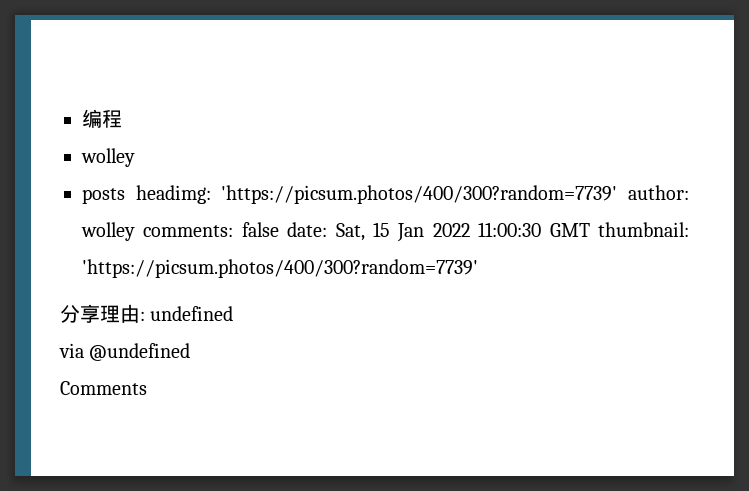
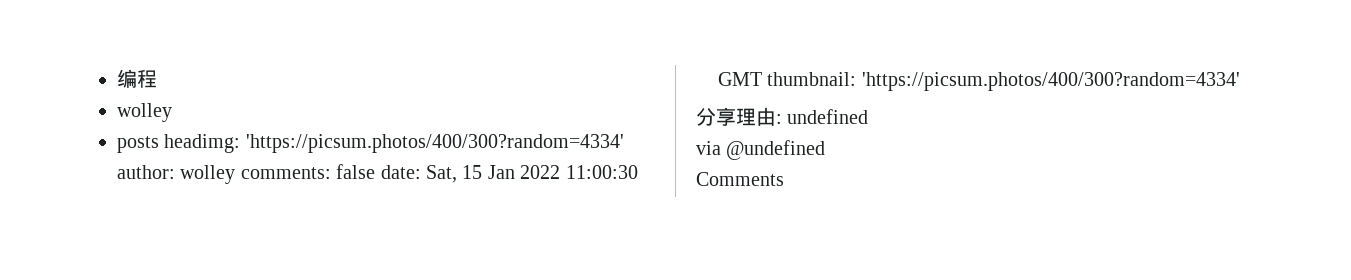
[221,185,618,204] 'https://picsum.photos/400/300?random=7739' -> [245,134,624,153] 'https://picsum.photos/400/300?random=4334'
[82,259,478,278] 'https://picsum.photos/400/300?random=7739' -> [861,72,1240,91] 'https://picsum.photos/400/300?random=4334'

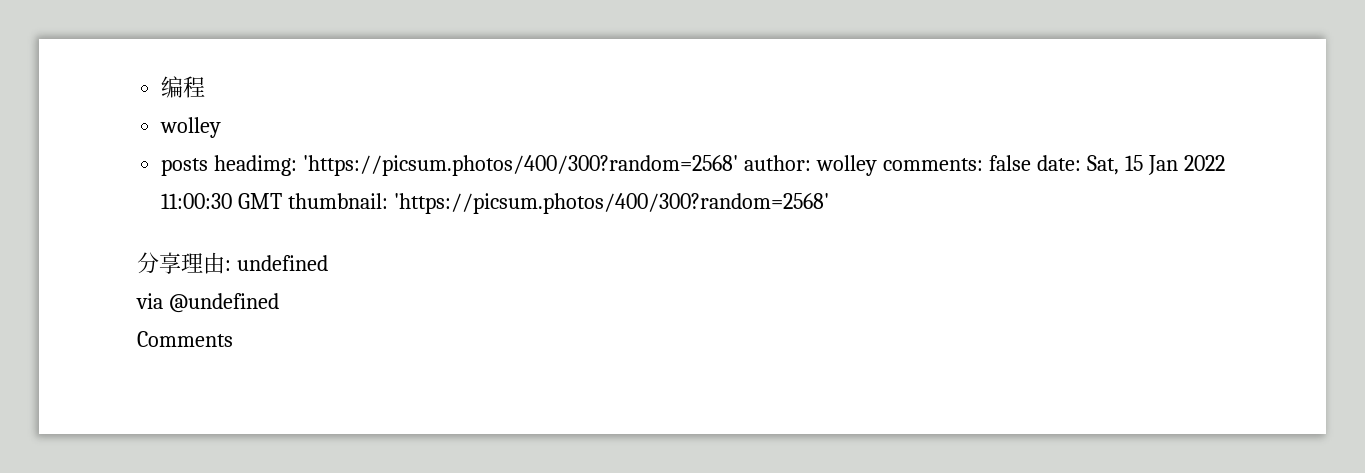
[245,134,624,153] 'https://picsum.photos/400/300?random=4334' -> [303,155,739,176] 'https://picsum.photos/400/300?random=2568'
[861,72,1240,91] 'https://picsum.photos/400/300?random=4334' -> [394,193,830,214] 'https://picsum.photos/400/300?random=2568'

